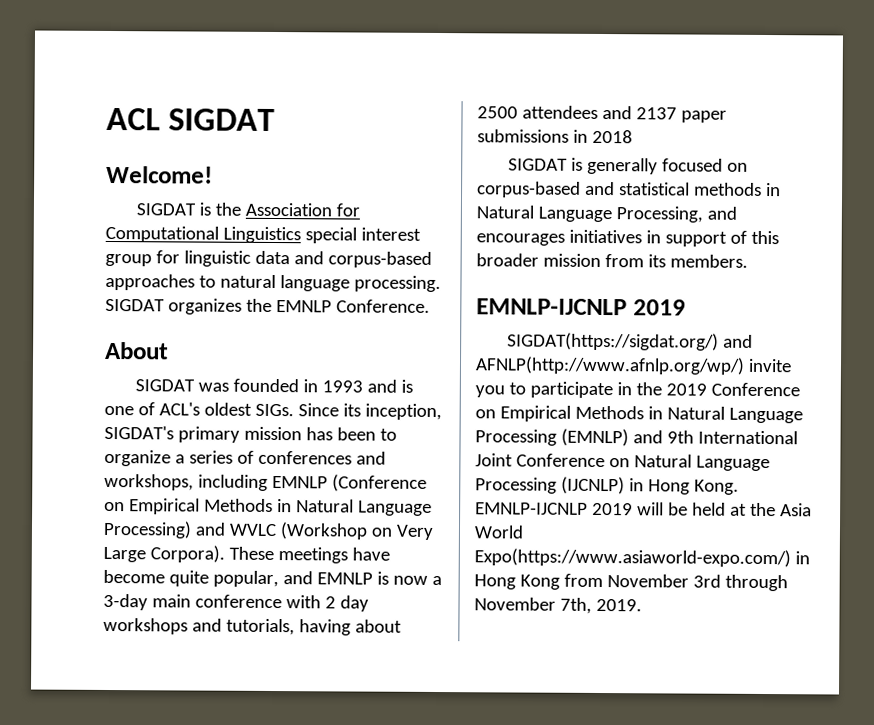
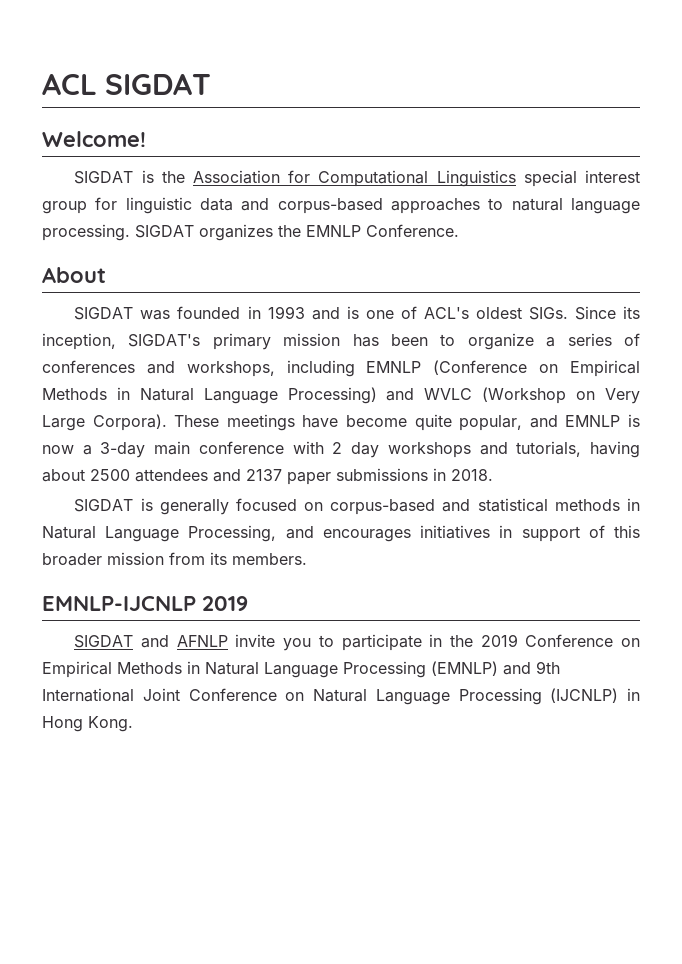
[591,129,633,144] 2018 -> [451,469,493,481] 2018.
[506,332,753,351] [475,356,745,375] SIGDAT(https://sigdat.org/) and AFNLP(http://www.afnlp.org/wp/) -> [74,635,228,648] SIGDAT and AFNLP
[475,502,812,517] [474,525,524,539] [474,548,810,568] [474,573,788,592] [474,597,642,614] EMNLP-IJCNLP 2019 will be held at the Asia World Expo(https://www.asiaworld-expo.com/) in Hong Kong from November 3rd through November 7th, 2019. -> (133, 724) none

